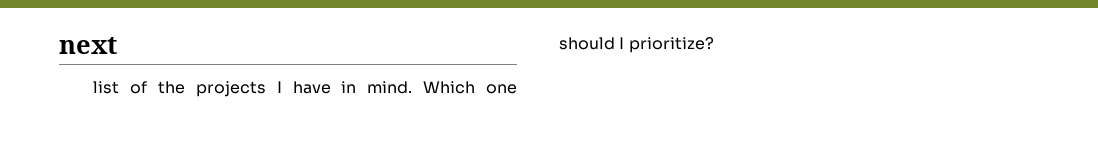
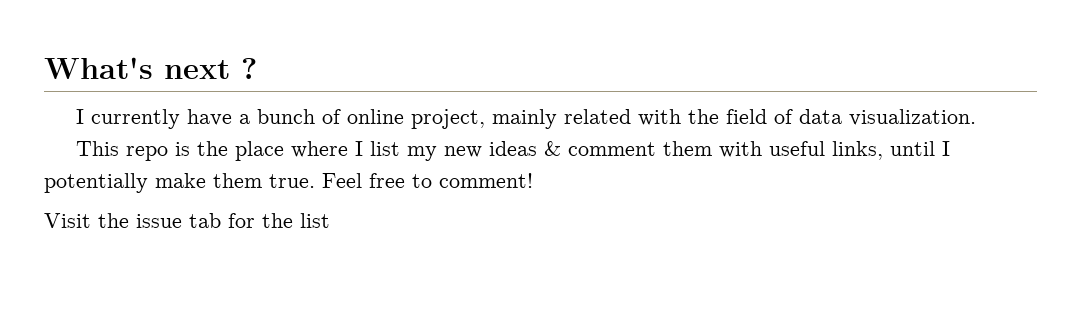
(59, 45) none -> [44,57,153,79] What's
[93,81,517,97] [559,37,714,53] // list of the projects I have in mind. Which one should I prioritize? -> [241,58,257,79] [75,109,976,129] [75,141,950,161] [44,173,533,193] [44,213,330,228] ? // I currently have a bunch of online project, mainly related with the field of data visualization. // This repo is the place where I list my new ideas & comment them with useful links, until I potentially make them true. Feel free to comment! // Visit the issue tab for the list

